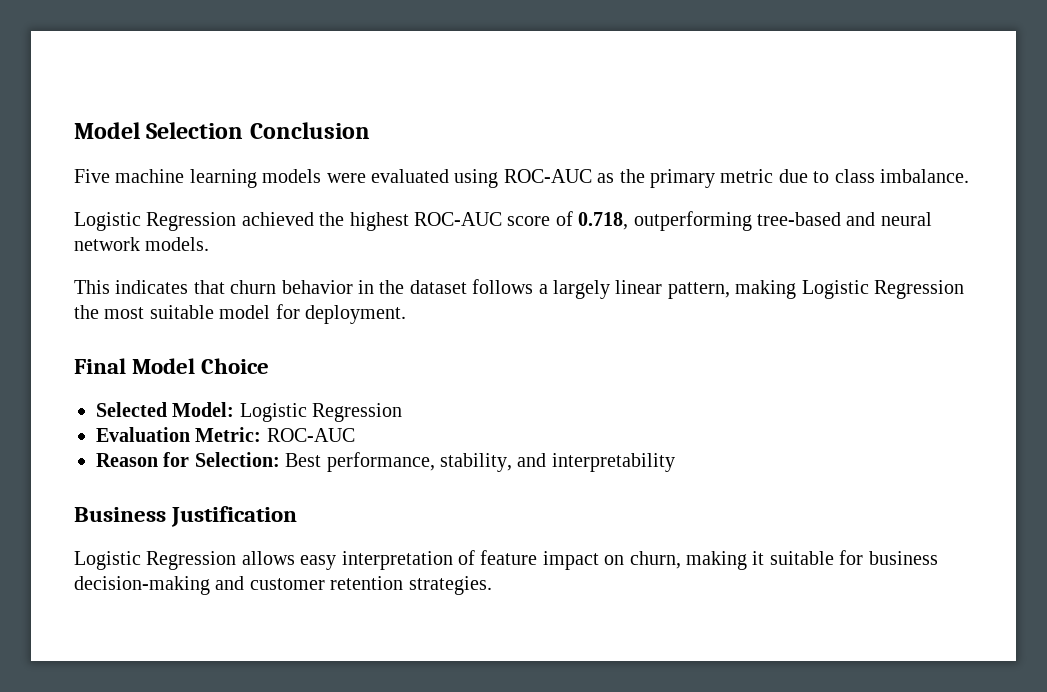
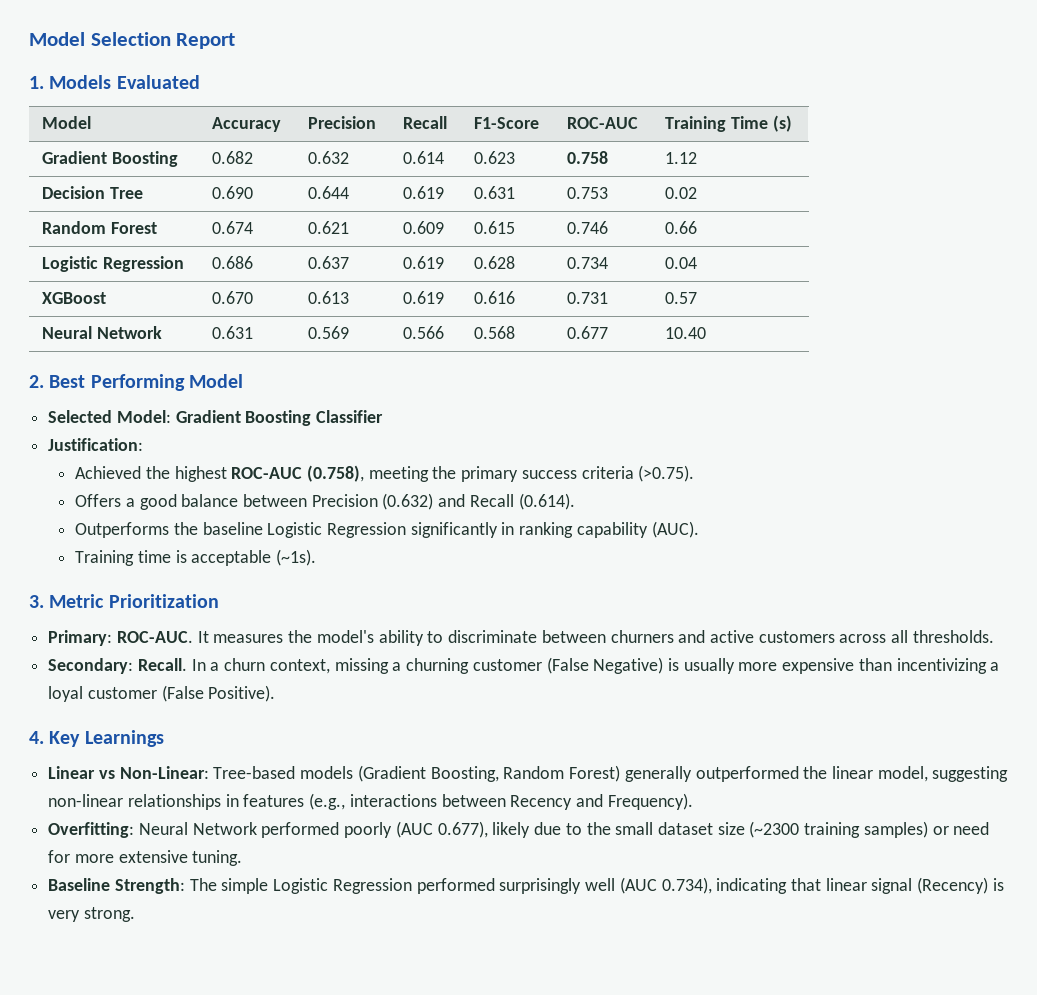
[249,122,370,139] [74,169,969,188] [74,211,932,231] [74,237,210,251] [74,279,964,299] [74,304,406,324] [74,358,270,374] [96,402,403,422] [96,427,355,442] [96,452,675,472] [74,506,298,527] [74,550,938,570] [74,576,492,595] Conclusion // Five machine learning models were evaluated using ROC-AUC as the primary metric due to class imbalance. // Logistic Regression achieved the highest ROC-AUC score of 0.718, outperforming tree-based and neural network models. // This indicates that churn behavior in the dataset follows a largely linear pattern, making Logistic Regression the most suitable model for deployment. // Final Model Choice // Selected Model: Logistic Regression // Evaluation Metric: ROC-AUC // Reason for Selection: Best performance, stability, and interpretability // Business Justification // Logistic Regression allows easy interpretation of feature impact on churn, making it suitable for business decision-making and customer retention strategies. -> [176,33,236,49] [29,75,200,89] [42,116,92,129] [212,117,282,132] [308,116,377,129] [403,116,448,129] [474,117,540,129] [567,117,639,129] [665,115,792,132] [42,151,178,167] [212,151,254,164] [308,151,350,164] [403,151,445,164] [474,151,516,164] [567,151,609,164] [665,152,698,164] [42,186,143,199] [212,186,254,199] [308,186,350,199] [403,186,445,199] [474,186,516,199] [567,187,609,199] [665,187,698,199] [42,221,157,234] [212,221,254,234] [308,221,350,234] [403,221,445,234] [474,221,516,234] [567,221,609,234] [665,221,698,234] [42,256,184,272] [212,256,254,269] [308,256,350,269] [403,256,445,269] [474,256,516,269] [567,257,609,269] [665,257,698,269] [42,292,107,304] [212,291,254,304] [308,291,350,304] [403,291,445,304] [474,291,516,304] [567,292,609,304] [665,292,698,304] [42,326,162,339] [212,326,254,339] [308,326,350,339] [403,326,445,339] [474,326,516,339] [567,326,609,339] [665,327,707,339] [29,374,243,391] [48,410,384,426] [48,438,144,451] [75,465,695,482] [75,493,575,510] [75,521,699,538] [75,549,316,566] [29,594,219,608] [48,630,994,646] [48,657,1000,674] [48,685,276,702] [29,730,164,747] [48,765,1009,782] [48,793,693,810] [48,821,990,838] [48,850,243,866] [48,877,1004,894] [48,907,135,922] Report // 1. Models Evaluated // Model | Accuracy | Precision | Recall | F1-Score | ROC-AUC | Training Time (s) // Gradient Boosting | 0.682 | 0.632 | 0.614 | 0.623 | 0.758 | 1.12 // Decision Tree | 0.690 | 0.644 | 0.619 | 0.631 | 0.753 | 0.02 // Random Forest | 0.674 | 0.621 | 0.609 | 0.615 | 0.746 | 0.66 // Logistic Regression | 0.686 | 0.637 | 0.619 | 0.628 | 0.734 | 0.04 // XGBoost | 0.670 | 0.613 | 0.619 | 0.616 | 0.731 | 0.57 // Neural Network | 0.631 | 0.569 | 0.566 | 0.568 | 0.677 | 10.40 // 2. Best Performing Model // Selected Model: Gradient Boosting Classifier // Justification: // Achieved the highest ROC-AUC (0.758), meeting the primary success criteria (>0.75). // Offers a good balance between Precision (0.632) and Recall (0.614). // Outperforms the baseline Logistic Regression significantly in ranking capability (AUC). // Training time is acceptable (~1s). // 3. Metric Prioritization // Primary: ROC-AUC. It measures the model's ability to discriminate between churners and active customers across all thresholds. // Secondary: Recall. In a churn context, missing a churning customer (False Negative) is usually more expensive than incentivizing a loyal customer (False Positive). // 4. Key Learnings // Linear vs Non-Linear: Tree-based models (Gradient Boosting, Random Forest) generally outperformed the linear model, suggesting non-linear relationships in features (e.g., interactions between Recency and Frequency). // Overfitting: Neural Network performed poorly (AUC 0.677), likely due to the small dataset size (~2300 training samples) or need for more extensive tuning. // Baseline Strength: The simple Logistic Regression performed surprisingly well (AUC 0.734), indicating that linear signal (Recency) is very strong.

